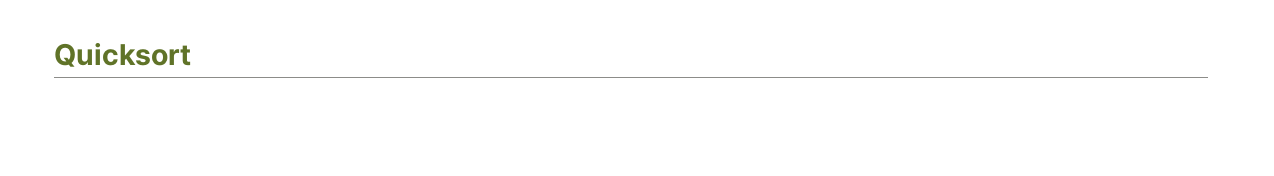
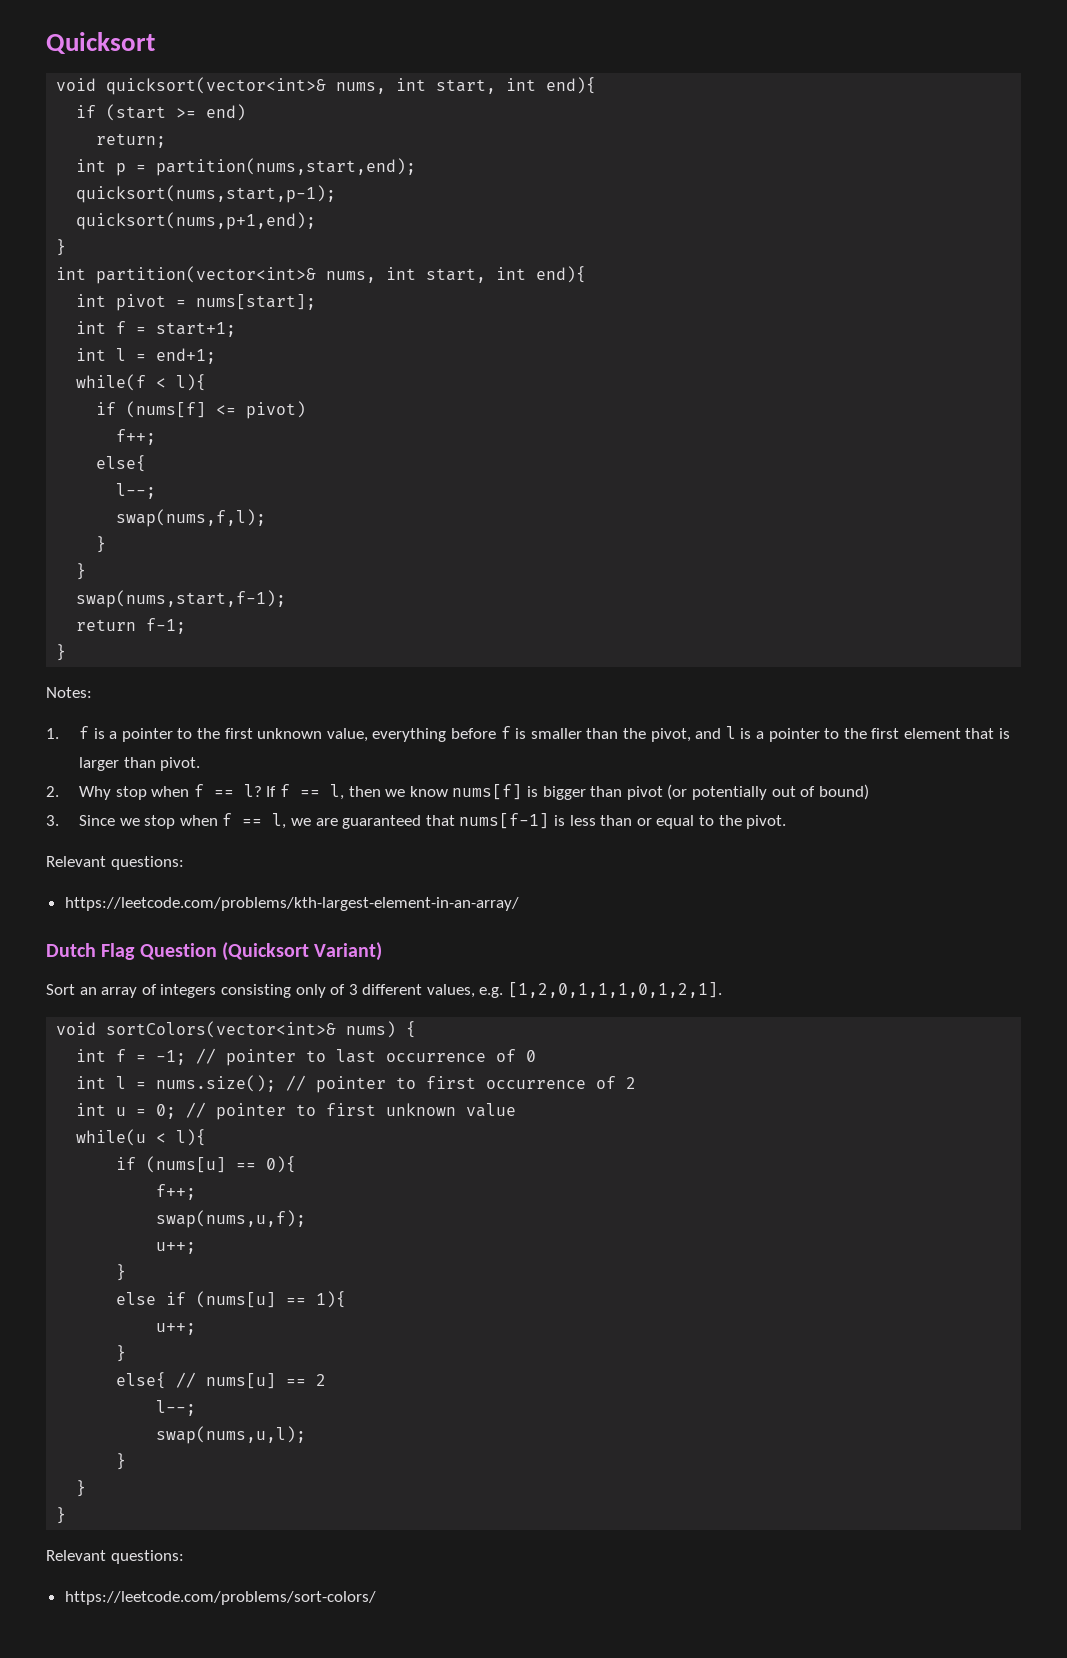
(191, 54) none -> [56,77,597,95] [76,104,247,121] [96,133,167,148] [76,158,417,176] [76,185,337,203] [76,212,317,230] [56,239,67,256] [56,266,587,284] [76,294,317,311] [76,321,237,337] [76,348,217,364] [76,374,207,391] [96,401,307,419] [116,429,157,445] [96,455,147,472] [116,483,157,499] [116,509,267,527] [96,536,107,553] [76,563,87,580] [76,590,287,608] [76,618,187,634] [56,644,67,661] [46,687,92,698] [46,726,1011,742] [79,757,201,771] [46,784,869,800] [46,813,787,829] [46,856,184,870] [64,897,519,911] [46,942,383,961] [46,982,723,998] [56,1021,417,1038] [76,1048,537,1066] [76,1075,637,1093] [76,1102,517,1120] [76,1129,207,1146] [116,1156,297,1173] [156,1184,197,1200] [156,1210,307,1228] [156,1242,197,1254] [116,1264,127,1281] [116,1291,347,1308] [156,1323,197,1335] [116,1345,127,1362] [116,1372,327,1389] [156,1400,197,1416] [156,1426,307,1444] [116,1453,127,1470] [76,1480,87,1497] [56,1507,67,1524] [46,1550,184,1564] [64,1591,376,1605] // void quicksort(vector<int>& nums, int start, int end){ // if (start >= end) // return; // int p = partition(nums,start,end); // quicksort(nums,start,p-1); // quicksort(nums,p+1,end); // } // int partition(vector<int>& nums, int start, int end){ // int pivot = nums[start]; // int f = start+1; // int l = end+1; // while(f < l){ // if (nums[f] <= pivot) // f++; // else{ // l--; // swap(nums,f,l); // } // } // swap(nums,start,f-1); // return f-1; // } // Notes: // 1. f is a pointer to the first unknown value, everything before f is smaller than the pivot, and l is a pointer to the first element that is larger than pivot. // 2. Why stop when f == l? If f == l, then we know nums[f] is bigger than pivot (or potentially out of bound) // 3. Since we stop when f == l, we are guaranteed that nums[f-1] is less than or equal to the pivot. // Relevant questions: // https://leetcode.com/problems/kth-largest-element-in-an-array/ // Dutch Flag Question (Quicksort Variant) // Sort an array of integers consisting only of 3 different values, e.g. [1,2,0,1,1,1,0,1,2,1]. // void sortColors(vector<int>& nums) { // int f = -1; // pointer to last occurrence of 0 // int l = nums.size(); // pointer to first occurrence of 2 // int u = 0; // pointer to first unknown value // while(u < l){ // if (nums[u] == 0){ // f++; // swap(nums,u,f); // u++; // } // else if (nums[u] == 1){ // u++; // } // else{ // nums[u] == 2 // l--; // swap(nums,u,l); // } // } // } // Relevant questions: // https://leetcode.com/problems/sort-colors/

